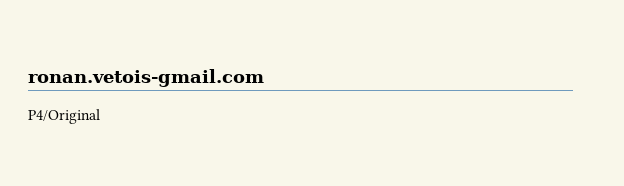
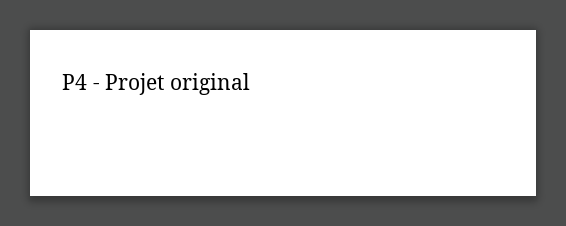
[28,69,264,87] [28,109,100,124] ronan.vetois-gmail.com // P4/Original -> [62,73,251,95] P4 - Projet original

